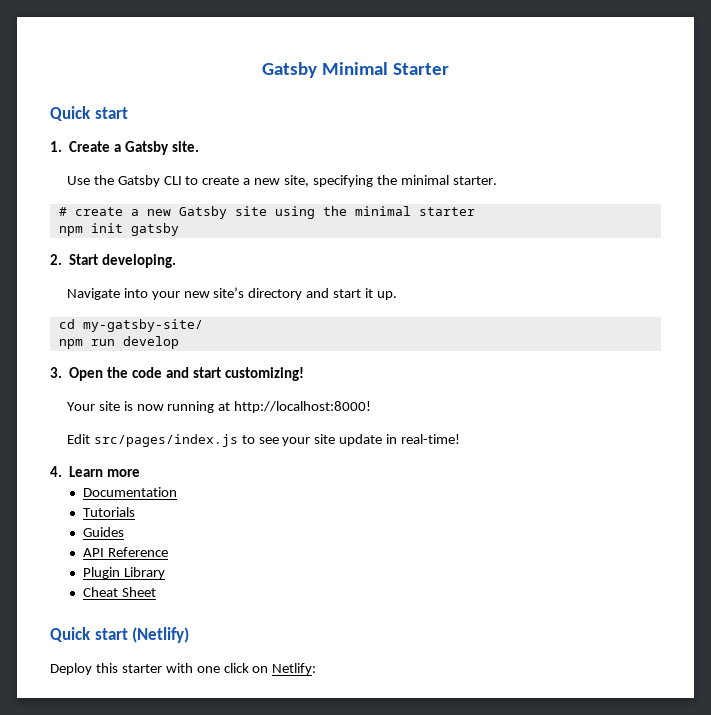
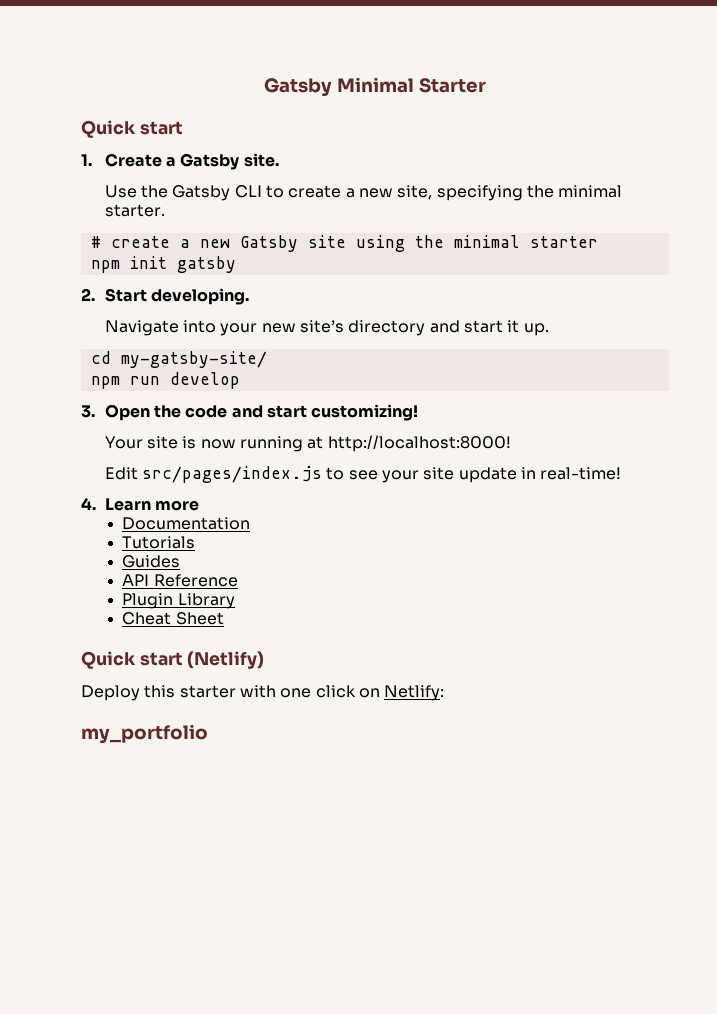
(317, 669) none -> [81,724,208,744] // my_portfolio

